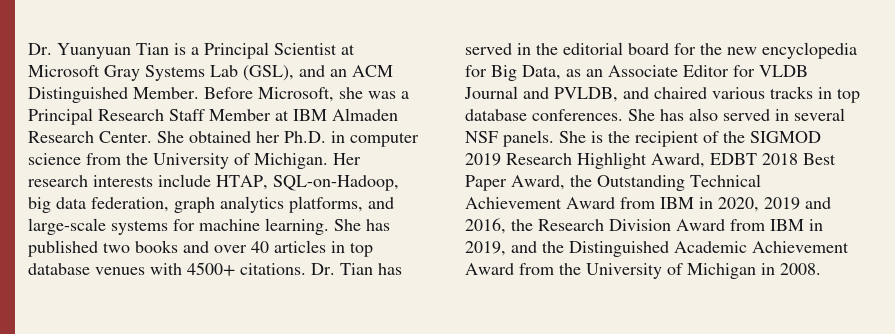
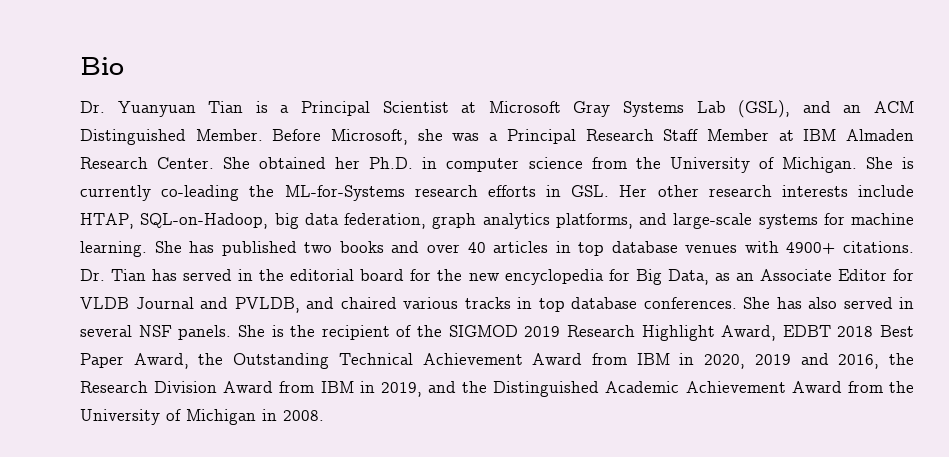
(28, 49) none -> [80,57,124,75] Bio //
[333,153,361,165] Her -> [865,157,915,169] [80,185,699,201] She is currently co-leading the ML-for-Systems research efforts in GSL. Her other
[187,262,235,276] 4500+ -> [786,242,836,254] 4900+

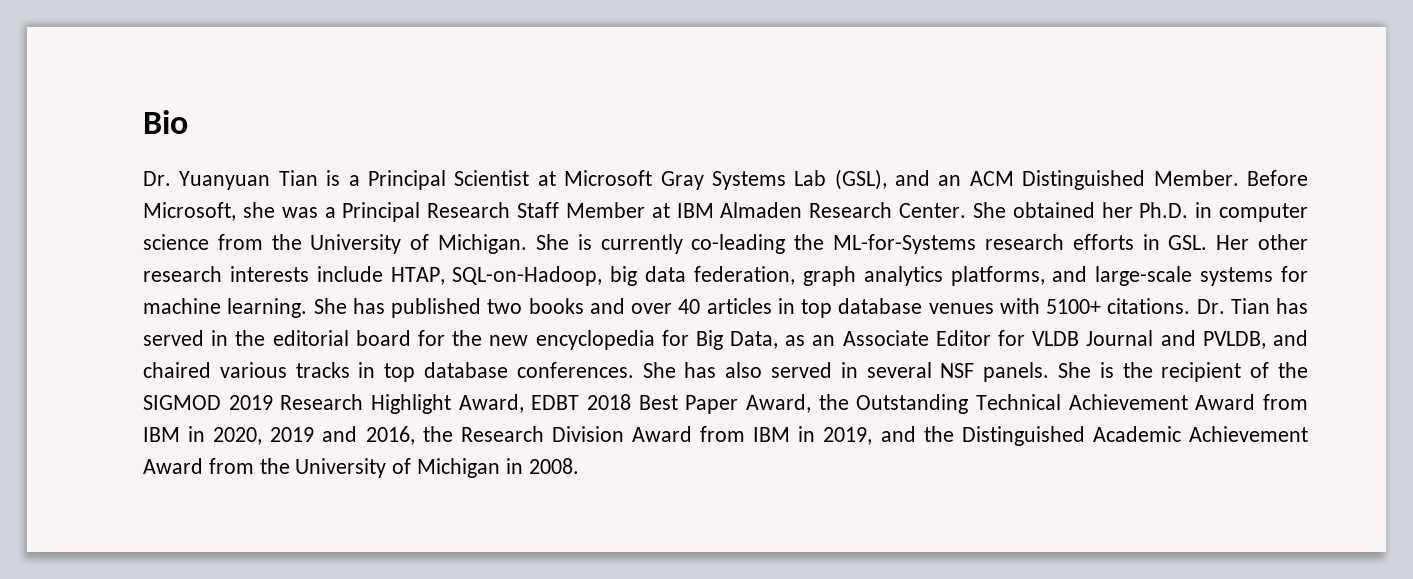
[786,242,836,254] 4900+ -> [1046,299,1101,314] 5100+

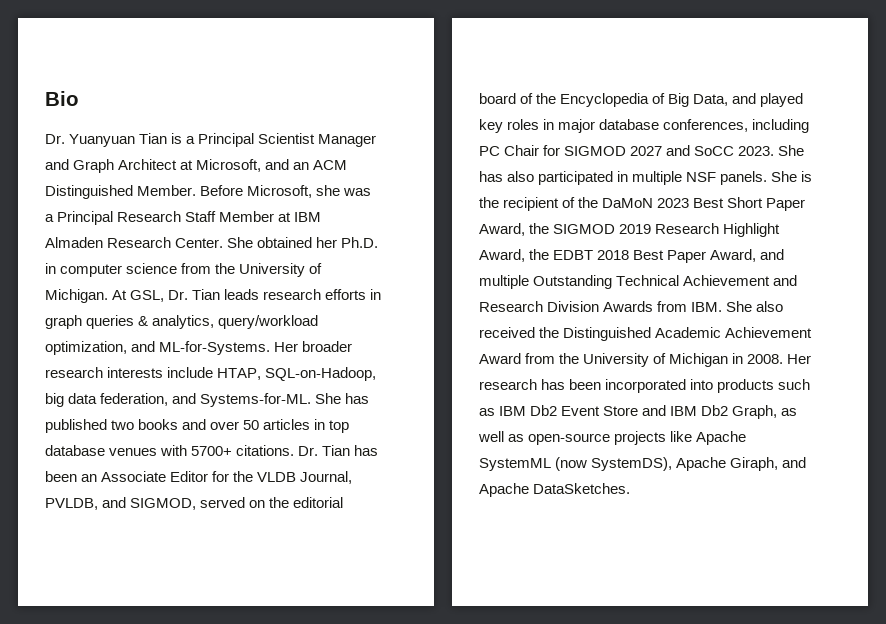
[537,169,887,190] at Microsoft Gray Systems Lab (GSL), -> [318,134,377,147] [45,159,262,173] Manager and Graph Architect at Microsoft,
[535,234,1308,254] She is currently co-leading the ML-for-Systems research efforts in GSL. Her other -> [112,289,382,302] [45,315,319,329] [45,341,353,355] At GSL, Dr. Tian leads research efforts in graph queries & analytics, query/workload optimization, and ML-for-Systems. Her broader
[802,266,1309,286] [143,298,308,318] graph analytics platforms, and large-scale systems for machine learning. -> [172,393,312,407] and Systems-for-ML.
[678,299,701,314] 40 -> [243,420,260,430] 50
[1046,299,1101,314] 5100+ -> [191,446,233,456] 5700+
[143,330,1308,350] [143,362,932,382] served in the editorial board for the new encyclopedia for Big Data, as an Associate Editor for VLDB Journal and PVLDB, and chaired various tracks in top database conferences. She has also served in several -> [45,471,353,484] [45,497,344,510] [479,93,804,107] [479,119,810,133] [479,145,805,156] [479,171,683,185] been an Associate Editor for the VLDB Journal, PVLDB, and SIGMOD, served on the editorial board of the Encyclopedia of Big Data, and played key roles in major database conferences, including PC Chair for SIGMOD 2027 and SoCC 2023. She has also participated in multiple
(1308, 370) none -> [602,197,806,211] [479,223,550,236] DaMoN 2023 Best Short Paper Award, the
(524, 403) none -> [529,249,550,260] the
[818,394,849,410] the -> [760,249,785,260] [479,275,529,289] and multiple
[1195,394,1308,410] [143,426,916,445] Award from IBM in 2020, 2019 and 2016, the Research Division Award from IBM in 2019, and -> [773,275,798,286] [479,301,784,312] [479,327,535,338] and Research Division Awards from IBM. She also received
(579, 466) none -> [787,354,812,364] [479,379,811,393] [479,405,798,419] [478,431,747,445] [479,457,807,471] [479,483,631,497] Her research has been incorporated into products such as IBM Db2 Event Store and IBM Db2 Graph, as well as open-source projects like Apache SystemML (now SystemDS), Apache Giraph, and Apache DataSketches.

